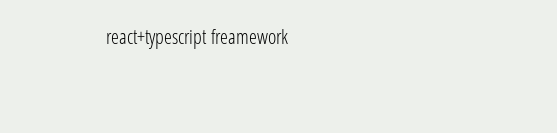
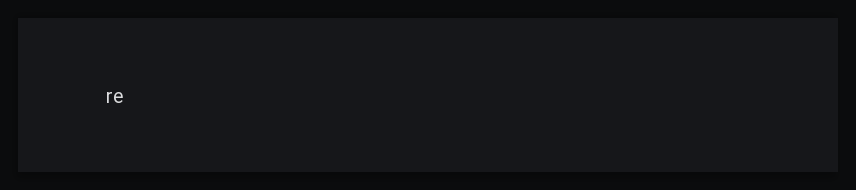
[106,29,289,49] react+typescript freamework -> [106,91,123,103] re

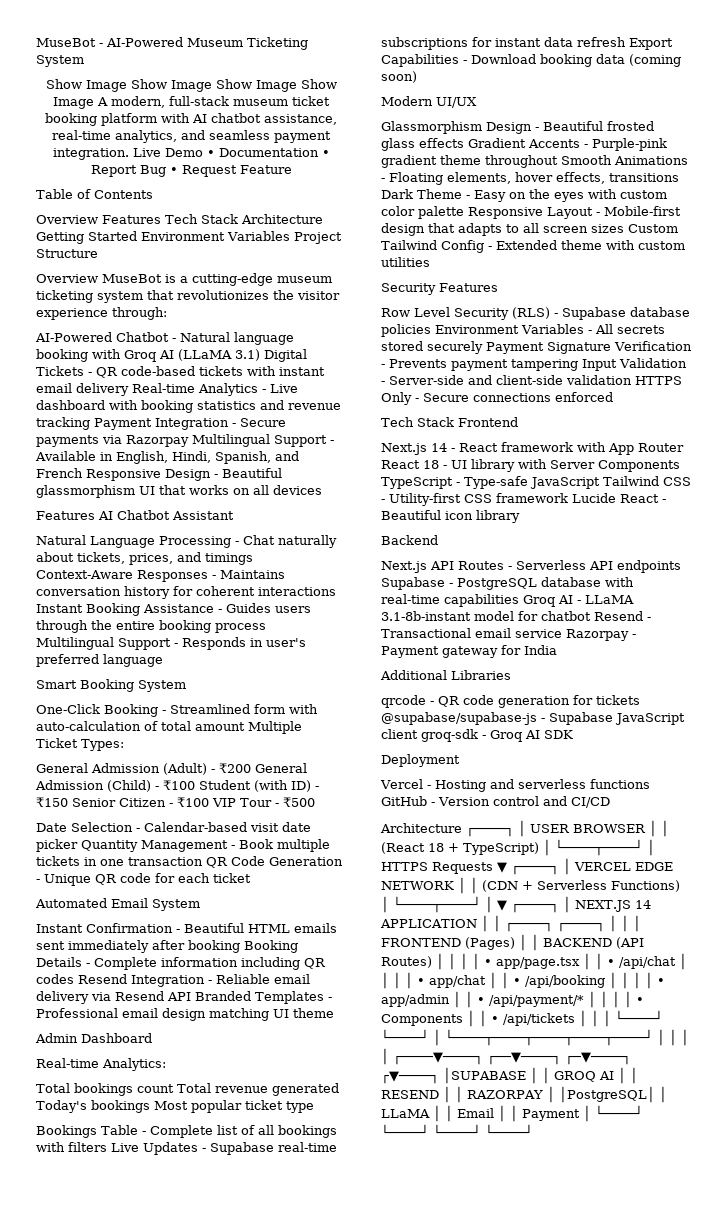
[106,91,123,103] re -> [36,37,308,50] [36,55,84,67] [45,79,337,92] [53,96,330,109] [45,113,337,126] [52,130,331,143] [52,148,330,160] [90,165,292,177] [36,189,153,199] [36,214,323,224] [36,231,342,244] [36,249,98,258] [36,273,332,286] [36,290,340,303] [36,307,167,320] [35,332,294,345] [36,349,307,362] [36,366,325,378] [36,383,298,396] [36,400,341,413] [36,417,286,430] [36,434,334,447] [35,451,299,464] [36,468,282,481] [36,485,322,498] [36,510,234,520] [36,535,337,548] [36,552,253,565] [36,570,285,582] [36,586,336,599] [36,603,311,616] [36,620,266,633] [36,637,306,650] [36,654,163,667] [36,679,186,692] [36,704,318,717] [36,721,302,734] [36,738,124,751] [36,763,307,775] [35,780,319,792] [36,797,315,807] [36,822,311,832] [36,839,330,852] [36,856,343,868] [36,873,251,886] [35,898,200,911] [36,923,337,933] [36,940,298,953] [36,957,326,970] [36,974,310,987] [36,991,332,1004] [36,1008,334,1021] [35,1033,152,1043] [36,1058,166,1071] [36,1083,339,1096] [36,1100,314,1113] [36,1125,337,1138] [36,1142,337,1155] [381,37,673,50] [381,54,681,67] [381,71,417,83] [381,96,477,108] [381,121,654,134] [381,138,667,151] [381,155,688,168] [381,172,679,185] [381,189,667,202] [381,206,681,219] [381,223,678,236] [381,240,685,253] [381,257,430,267] [381,283,498,295] [381,307,690,320] [381,324,665,337] [381,341,692,354] [381,358,687,371] [381,375,682,385] [381,392,613,405] [381,417,518,427] [381,442,684,455] [381,459,680,472] [381,476,691,489] [381,493,666,506] [381,510,520,523] [381,535,438,545] [381,560,681,573] [381,577,634,590] [381,594,634,607] [381,611,651,621] [381,628,636,641] [381,645,557,658] [380,670,511,680] [381,695,640,708] [381,712,685,725] [381,729,573,742] [381,754,460,767] [380,779,650,792] [381,796,610,808] [380,820,669,837] [381,839,655,856] [381,858,673,875] [381,877,680,894] [381,896,651,913] [380,915,641,932] [381,934,644,951] [381,953,687,970] [381,972,665,989] [381,991,644,1008] [381,1010,663,1027] [381,1029,689,1046] [381,1048,631,1065] [381,1067,638,1084] [381,1086,667,1103] [381,1105,643,1122] [381,1124,533,1137] MuseBot - AI-Powered Museum Ticketing System // Show Image Show Image Show Image Show Image A modern, full-stack museum ticket booking platform with AI chatbot assistance, real-time analytics, and seamless payment integration. Live Demo • Documentation • Report Bug • Request Feature // Table of Contents // Overview Features Tech Stack Architecture Getting Started Environment Variables Project Structure // Overview MuseBot is a cutting-edge museum ticketing system that revolutionizes the visitor experience through: // AI-Powered Chatbot - Natural language booking with Groq AI (LLaMA 3.1) Digital Tickets - QR code-based tickets with instant email delivery Real-time Analytics - Live dashboard with booking statistics and revenue tracking Payment Integration - Secure payments via Razorpay Multilingual Support - Available in English, Hindi, Spanish, and French Responsive Design - Beautiful glassmorphism UI that works on all devices // Features AI Chatbot Assistant // Natural Language Processing - Chat naturally about tickets, prices, and timings Context-Aware Responses - Maintains conversation history for coherent interactions Instant Booking Assistance - Guides users through the entire booking process Multilingual Support - Responds in user's preferred language // Smart Booking System // One-Click Booking - Streamlined form with auto-calculation of total amount Multiple Ticket Types: // General Admission (Adult) - ₹200 General Admission (Child) - ₹100 Student (with ID) - ₹150 Senior Citizen - ₹100 VIP Tour - ₹500 // Date Selection - Calendar-based visit date picker Quantity Management - Book multiple tickets in one transaction QR Code Generation - Unique QR code for each ticket // Automated Email System // Instant Confirmation - Beautiful HTML emails sent immediately after booking Booking Details - Complete information including QR codes Resend Integration - Reliable email delivery via Resend API Branded Templates - Professional email design matching UI theme // Admin Dashboard // Real-time Analytics: // Total bookings count Total revenue generated Today's bookings Most popular ticket type // Bookings Table - Complete list of all bookings with filters Live Updates - Supabase real-time subscriptions for instant data refresh Export Capabilities - Download booking data (coming soon) // Modern UI/UX // Glassmorphism Design - Beautiful frosted glass effects Gradient Accents - Purple-pink gradient theme throughout Smooth Animations - Floating elements, hover effects, transitions Dark Theme - Easy on the eyes with custom color palette Responsive Layout - Mobile-first design that adapts to all screen sizes Custom Tailwind Config - Extended theme with custom utilities // Security Features // Row Level Security (RLS) - Supabase database policies Environment Variables - All secrets stored securely Payment Signature Verification - Prevents payment tampering Input Validation - Server-side and client-side validation HTTPS Only - Secure connections enforced // Tech Stack Frontend // Next.js 14 - React framework with App Router React 18 - UI library with Server Components TypeScript - Type-safe JavaScript Tailwind CSS - Utility-first CSS framework Lucide React - Beautiful icon library // Backend // Next.js API Routes - Serverless API endpoints Supabase - PostgreSQL database with real-time capabilities Groq AI - LLaMA 3.1-8b-instant model for chatbot Resend - Transactional email service Razorpay - Payment gateway for India // Additional Libraries // qrcode - QR code generation for tickets @supabase/supabase-js - Supabase JavaScript client groq-sdk - Groq AI SDK // Deployment // Vercel - Hosting and serverless functions GitHub - Version control and CI/CD // Architecture ┌────┐ │ USER BROWSER │ │ (React 18 + TypeScript) │ └────┬────┘ │ HTTPS Requests ▼ ┌────┐ │ VERCEL EDGE NETWORK │ │ (CDN + Serverless Functions) │ └────┬────┘ │ ▼ ┌────┐ │ NEXT.JS 14 APPLICATION │ │ ┌────┐ ┌────┐ │ │ │ FRONTEND (Pages) │ │ BACKEND (API Routes) │ │ │ │ • app/page.tsx │ │ • /api/chat │ │ │ │ • app/chat │ │ • /api/booking │ │ │ │ • app/admin │ │ • /api/payment/* │ │ │ │ • Components │ │ • /api/tickets │ │ │ └────┘ └────┘ │ └────┬────┬────┬────┬────┘ │ │ │ │ ┌────▼────┐ ┌──▼────┐ ┌─▼────┐ ┌▼────┐ │SUPABASE │ │ GROQ AI │ │ RESEND │ │ RAZORPAY │ │PostgreSQL│ │ LLaMA │ │ Email │ │ Payment │ └────┘ └────┘ └────┘ └────┘

